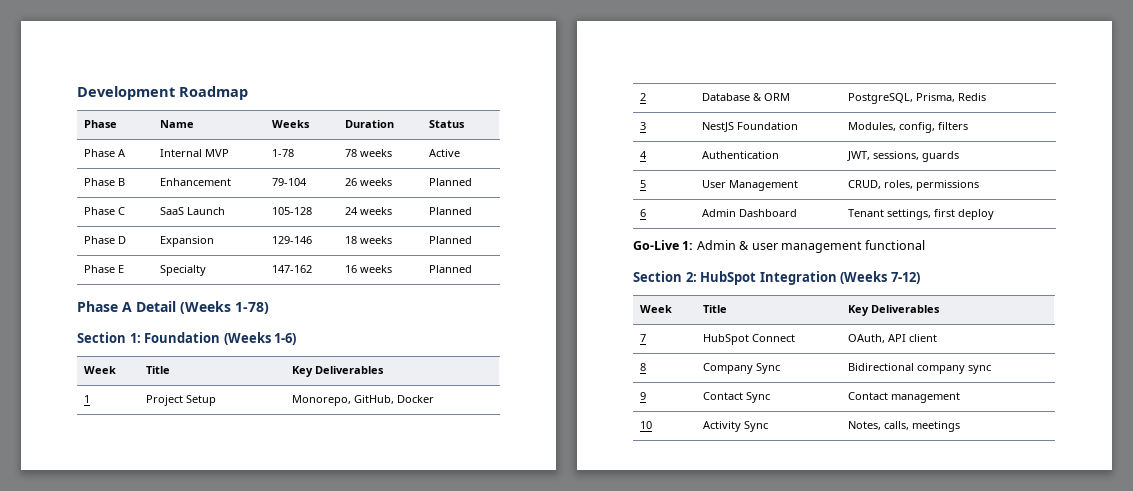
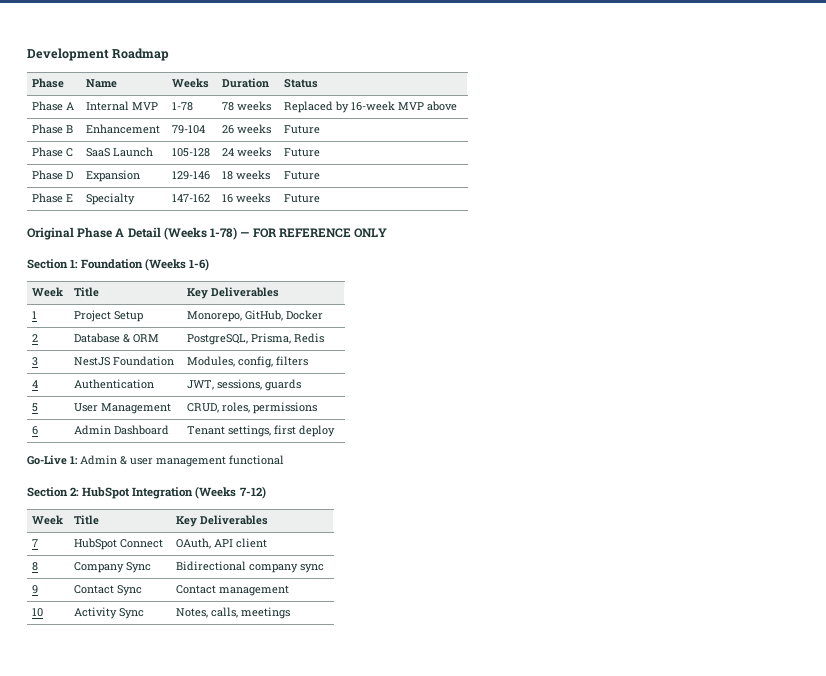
[429,149,461,157] Active -> [284,101,458,113] Replaced by 16-week MVP above
[429,178,473,186] Planned -> [284,125,321,134] Future
[429,207,473,215] Planned -> [284,148,321,157] Future
[429,236,473,244] Planned -> [284,171,321,180] Future
[429,265,473,273] Planned // -> [284,194,321,203] [27,227,74,240] Future // Original
(269, 308) none -> [240,228,388,238] — FOR REFERENCE ONLY

